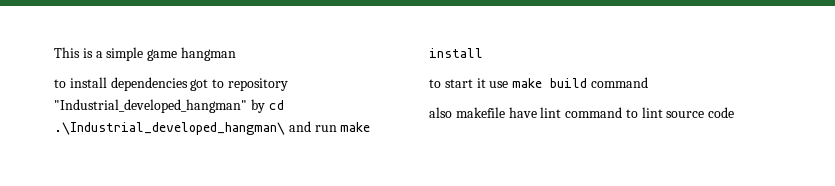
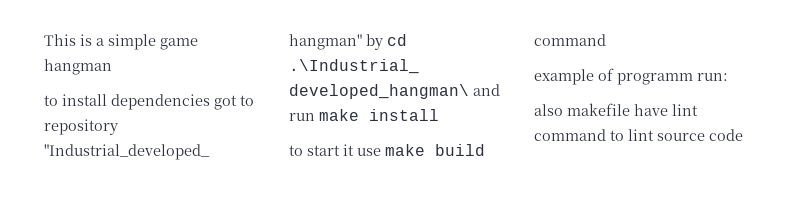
(648, 82) none -> [534,68,728,85] // example of programm run:

